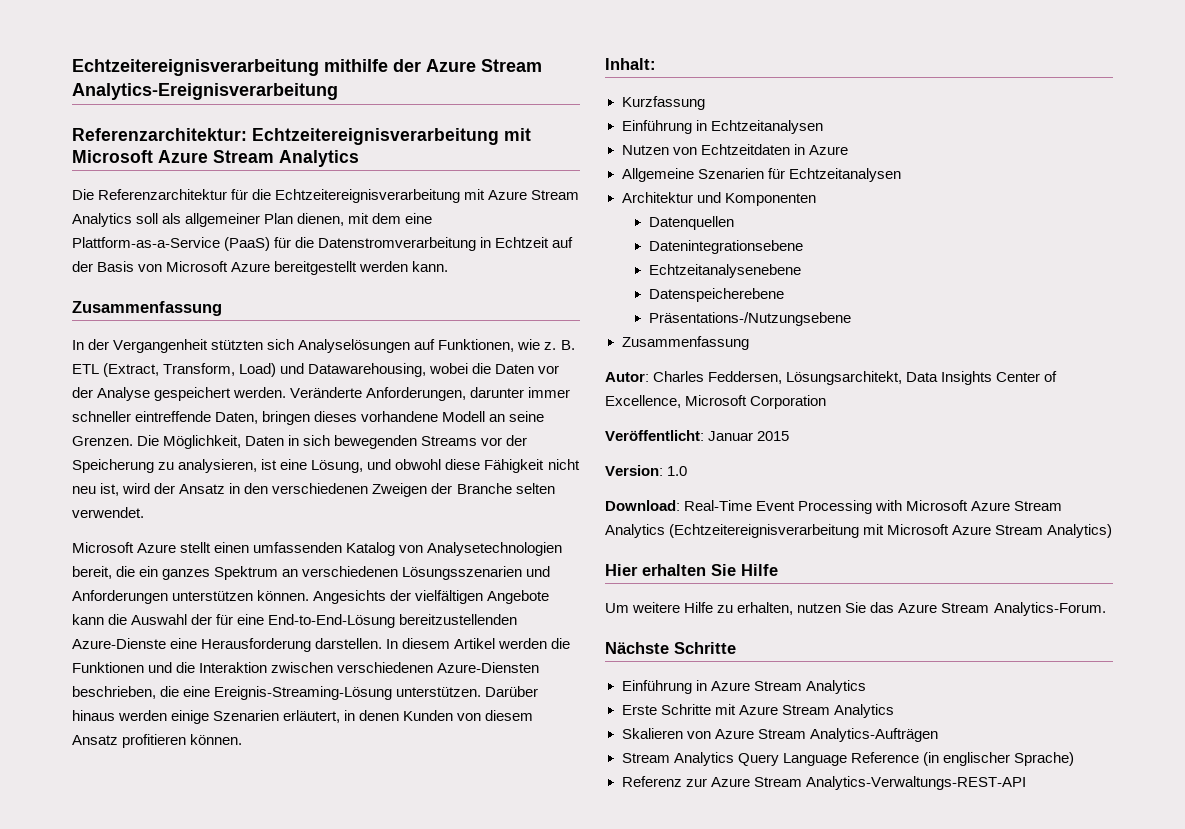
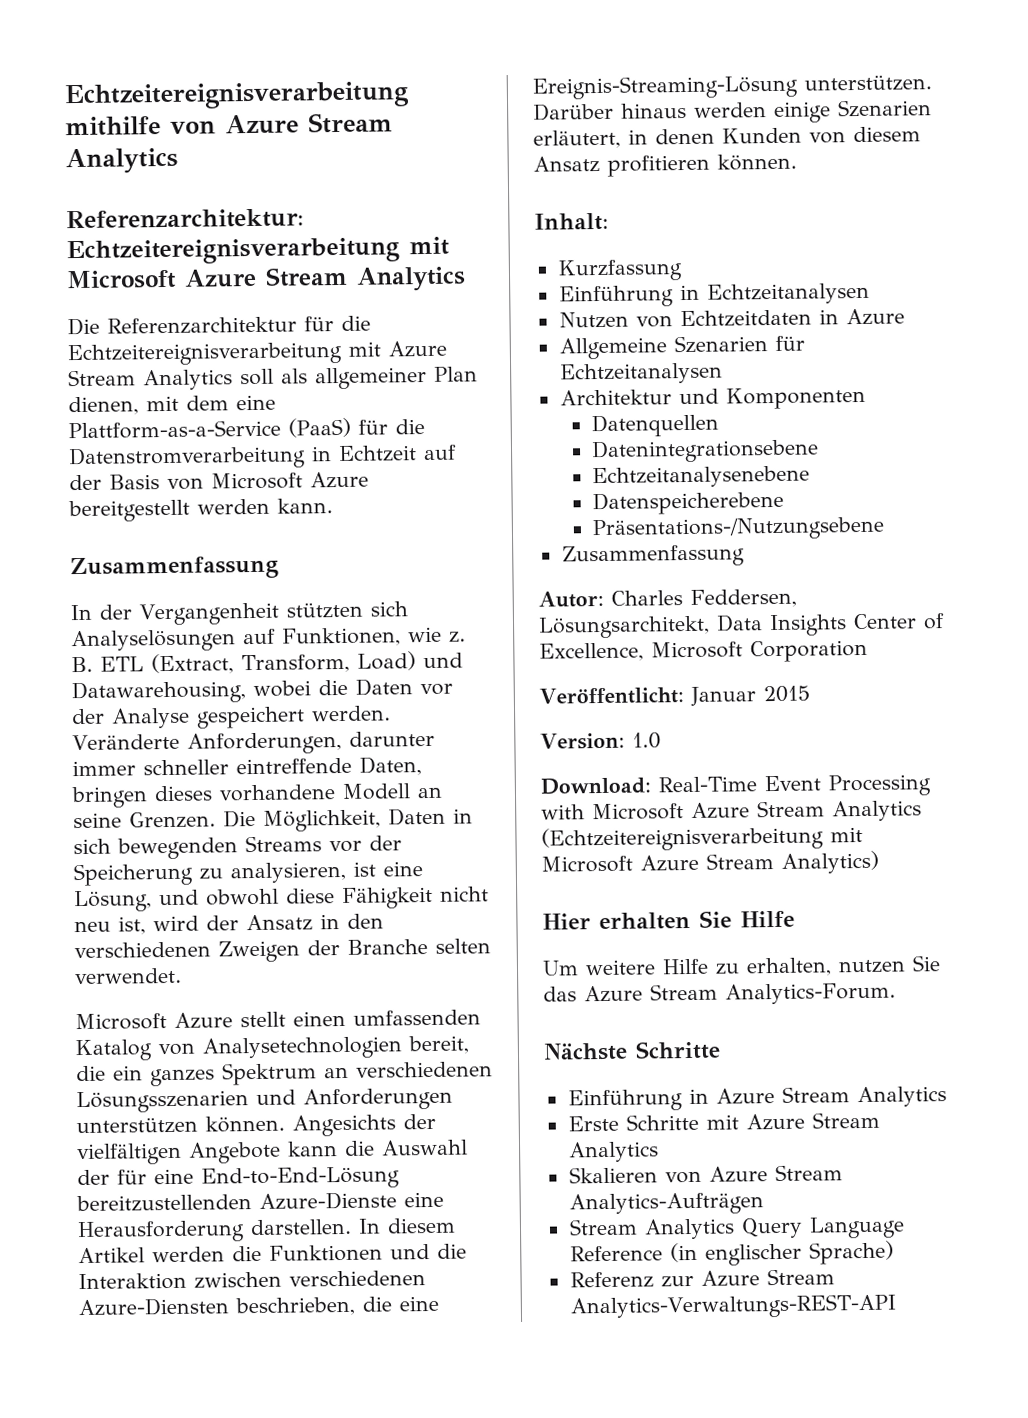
[393,59,542,72] [72,83,338,100] der Azure Stream Analytics-Ereignisverarbeitung -> [170,112,393,135] [65,147,178,175] von Azure Stream Analytics

